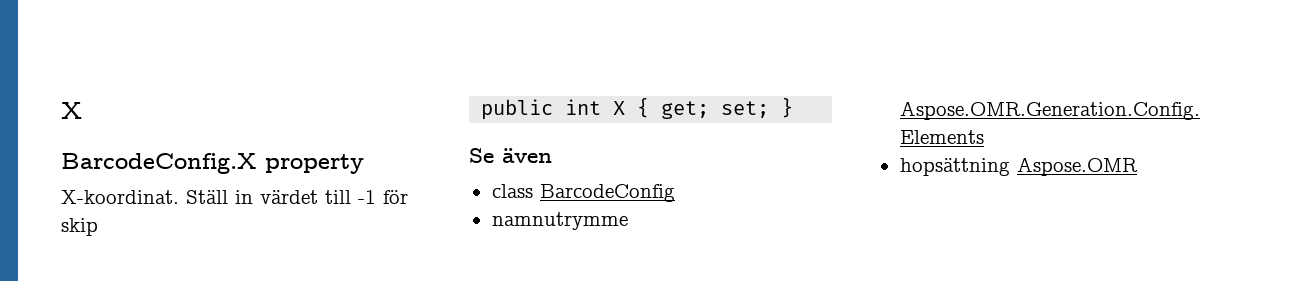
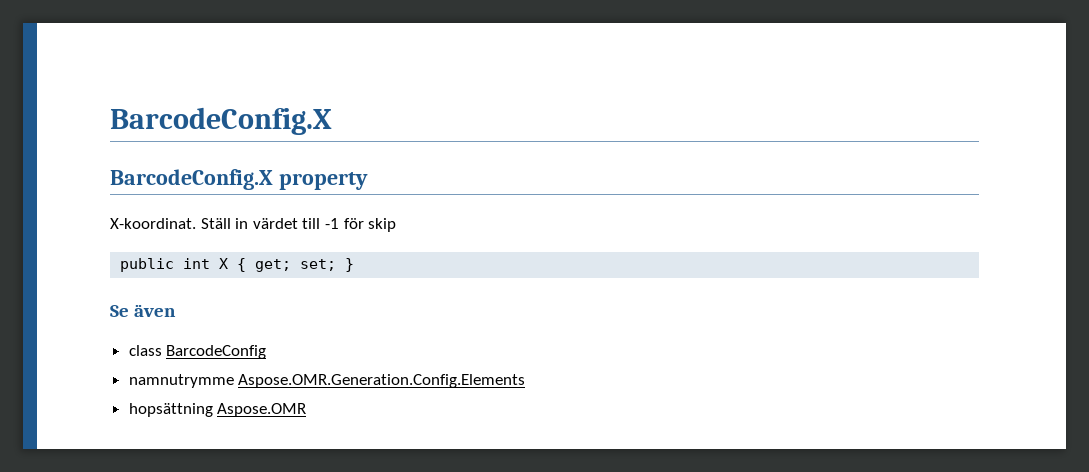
[61,102,82,119] X -> [110,107,332,135] BarcodeConfig.X

